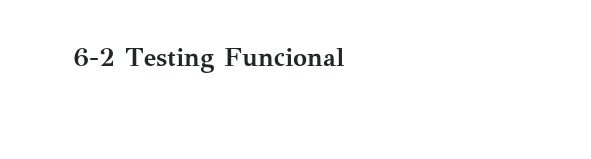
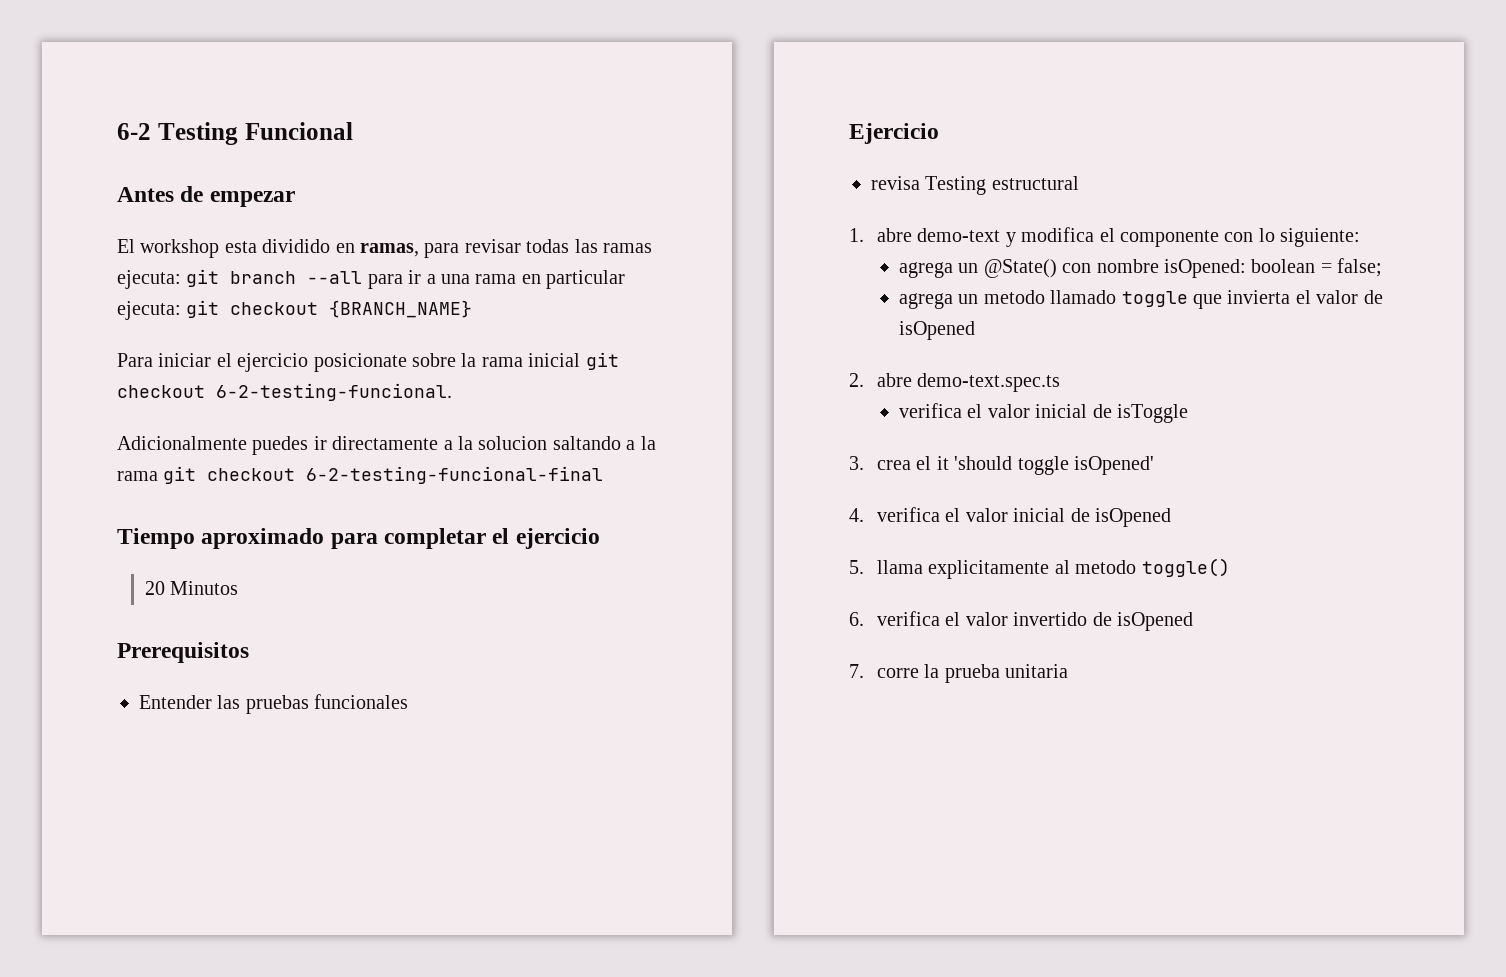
(344, 57) none -> [117,186,295,207] [117,239,652,258] [117,269,626,289] [117,300,473,320] [117,352,619,372] [117,383,452,401] [117,436,656,455] [117,466,604,484] [117,528,600,549] [145,581,239,595] [117,642,249,663] [139,694,409,714] [849,123,939,144] [871,176,1079,195] [849,227,1361,247] [899,258,1383,278] [899,290,1383,309] [899,321,976,340] [849,373,1061,392] [899,403,1189,423] [849,456,1155,475] [849,507,1172,527] [849,558,1230,579] [849,611,1194,631] [849,664,1069,683] // Antes de empezar // El workshop esta dividido en ramas, para revisar todas las ramas ejecuta: git branch --all para ir a una rama en particular ejecuta: git checkout {BRANCH_NAME} // Para iniciar el ejercicio posicionate sobre la rama inicial git checkout 6-2-testing-funcional. // Adicionalmente puedes ir directamente a la solucion saltando a la rama git checkout 6-2-testing-funcional-final // Tiempo aproximado para completar el ejercicio // 20 Minutos // Prerequisitos // Entender las pruebas funcionales // Ejercicio // revisa Testing estructural // 1. abre demo-text y modifica el componente con lo siguiente: // agrega un @State() con nombre isOpened: boolean = false; // agrega un metodo llamado toggle que invierta el valor de isOpened // 2. abre demo-text.spec.ts // verifica el valor inicial de isToggle // 3. crea el it 'should toggle isOpened' // 4. verifica el valor inicial de isOpened // 5. llama explicitamente al metodo toggle() // 6. verifica el valor invertido de isOpened // 7. corre la prueba unitaria

